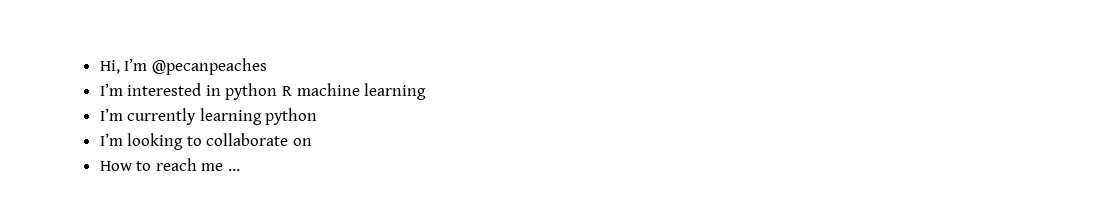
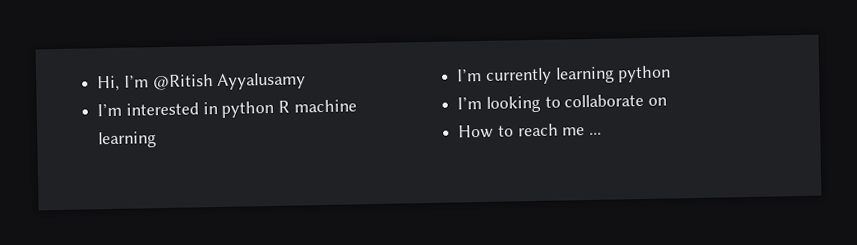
[151,58,267,75] @pecanpeaches -> [152,72,307,91] @Ritish Ayyalusamy

